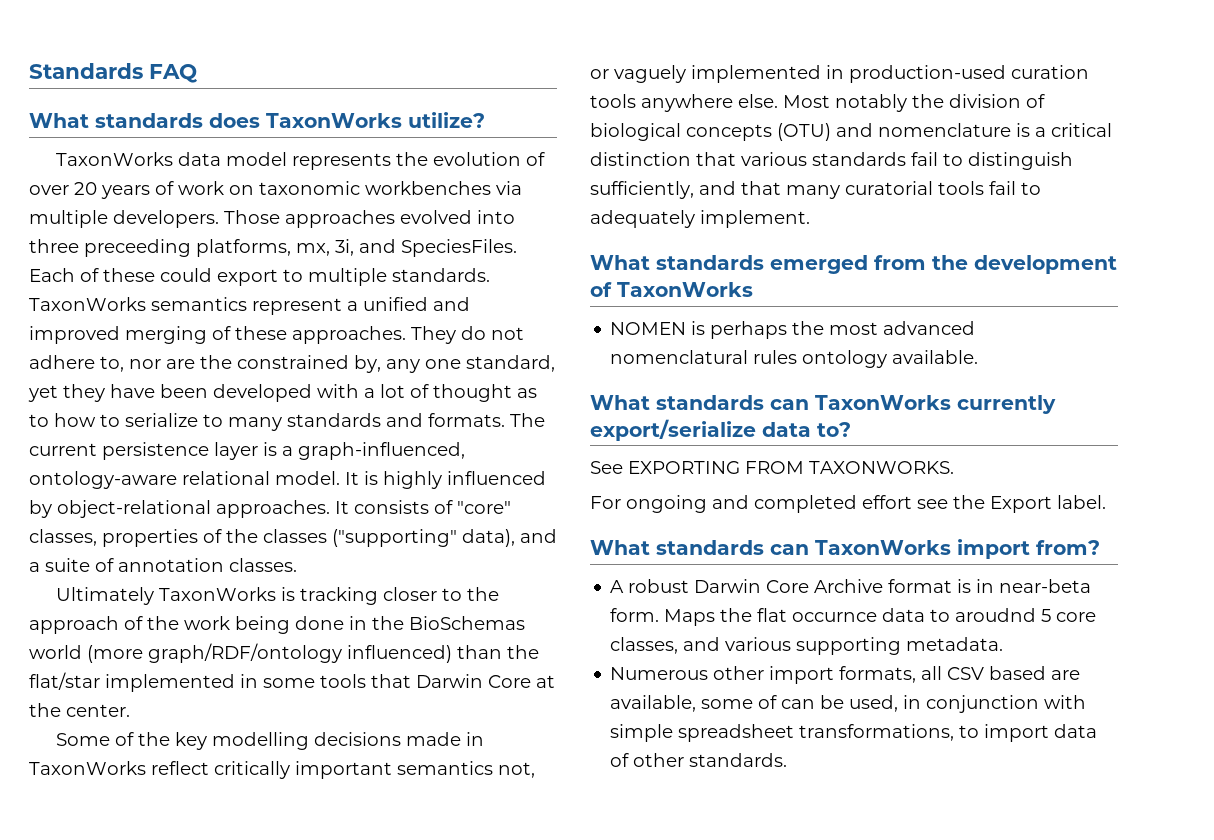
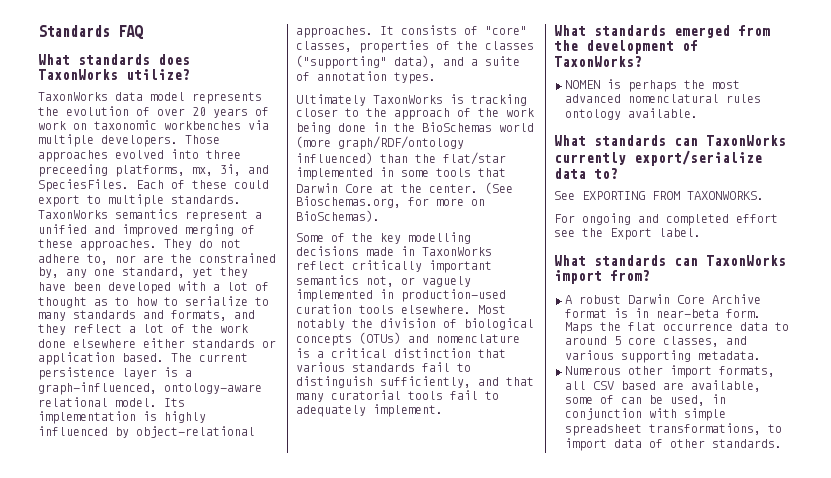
[428,413,505,427] formats. -> [171,310,255,321] [38,324,248,335] [38,338,276,348] [38,352,164,365] formats, and they reflect a lot of the work done elsewhere either standards or application based.
[345,472,359,485] It -> [164,398,185,407] [38,411,136,424] Its implementation
[229,558,297,572] classes. -> [394,72,436,84] types.
(130, 710) none -> [485,182,513,194] [296,196,485,208] [296,210,380,222] (See Bioschemas.org, for more on BioSchemas).
[641,94,778,112] anywhere else. -> [401,305,471,314] elsewhere.
[777,123,831,141] (OTU) -> [359,332,401,344] (OTUs)
[617,282,753,297] TaxonWorks -> [554,56,642,67] TaxonWorks?
[792,612,878,622] occurnce -> [663,323,733,331] occurrence
[955,608,1037,622] aroudnd -> [565,336,607,345] around

